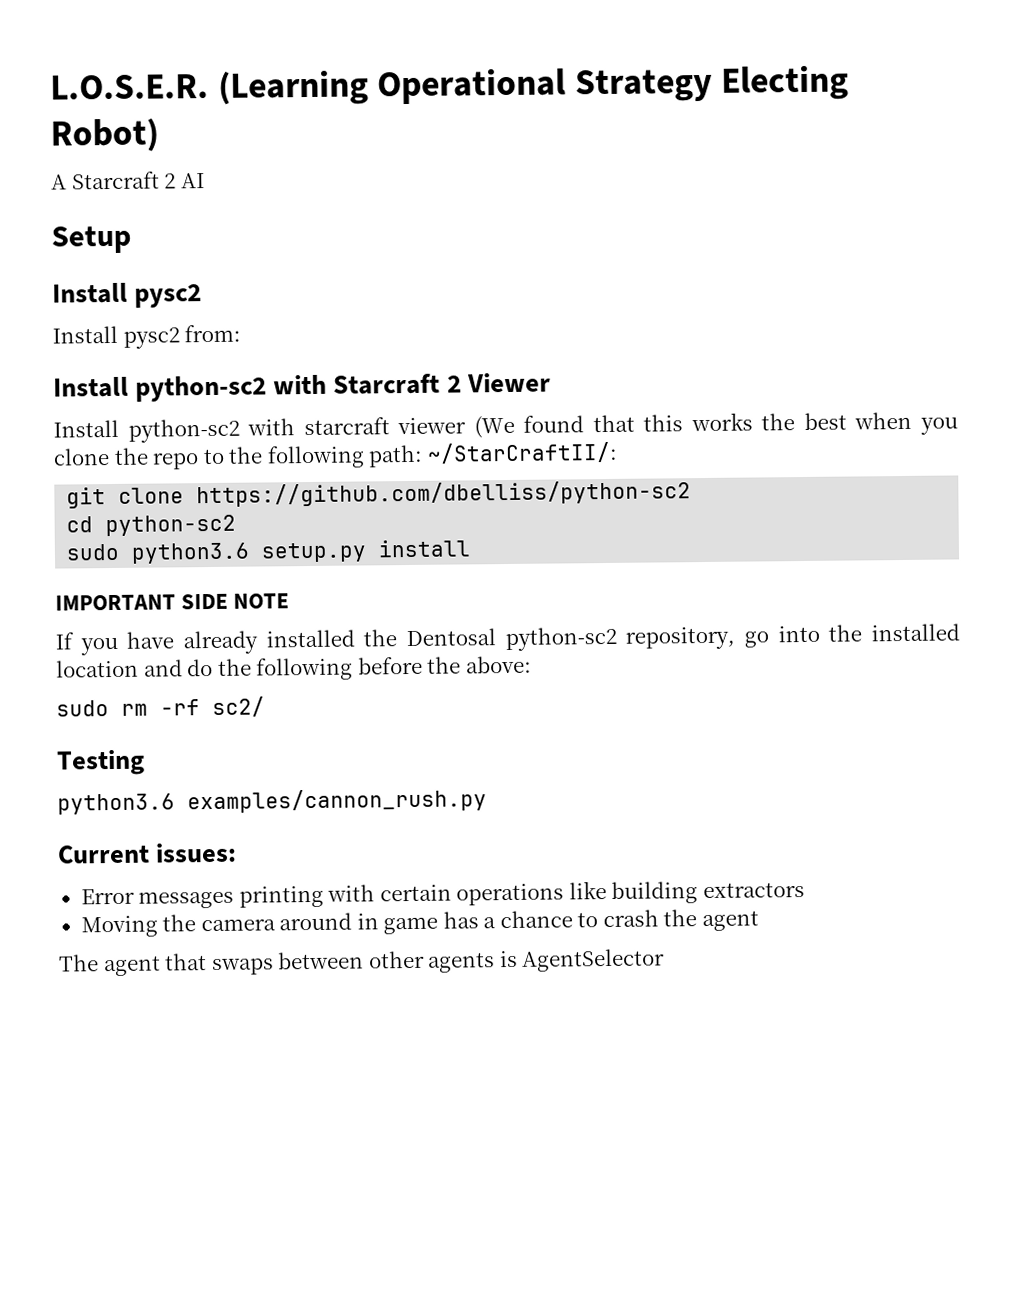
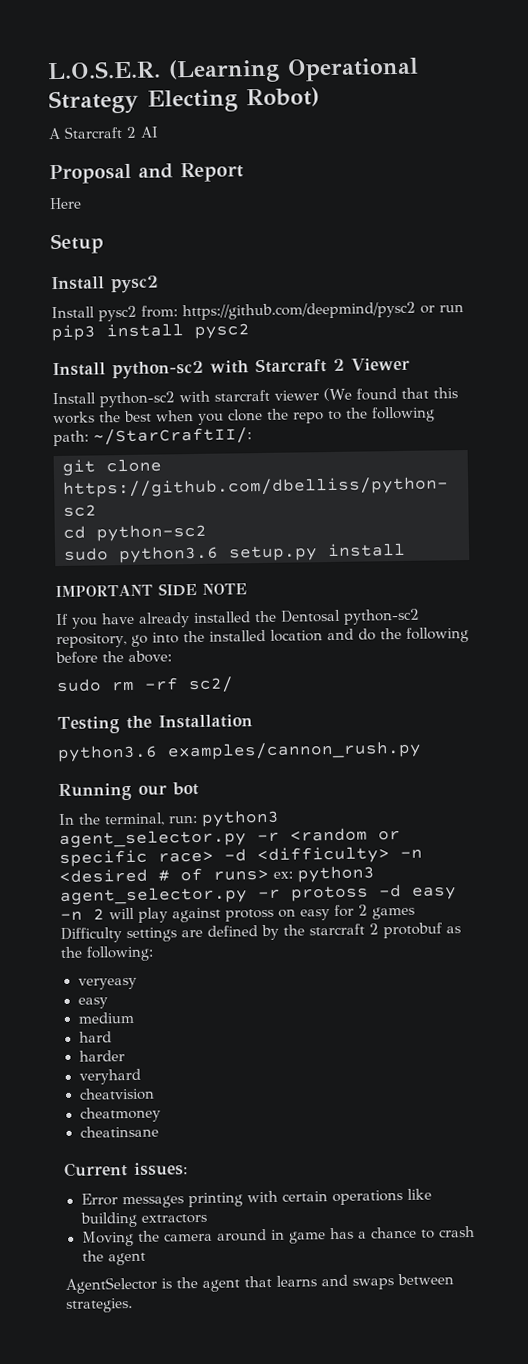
(205, 181) none -> [49,162,244,185] [49,197,82,210] // Proposal and Report // Here
(242, 333) none -> [182,301,464,321] [51,323,250,342] https://github.com/deepmind/pysc2 or run pip3 install pysc2
(145, 762) none -> [125,714,253,730] the Installation
(487, 801) none -> [58,781,199,802] [58,809,280,827] [59,827,401,849] [59,846,423,868] [59,865,375,884] [60,884,457,906] [60,904,415,923] [60,922,461,944] [60,945,154,962] [77,977,137,990] [77,997,108,1009] [77,1011,134,1024] [78,1031,112,1043] [78,1050,125,1062] [78,1068,141,1085] [78,1087,155,1101] [79,1106,161,1123] [79,1125,159,1138] // Running our bot // In the terminal, run: python3 agent_selector.py -r <random or specific race> -d <difficulty> -n <desired # of runs> ex: python3 agent_selector.py -r protoss -d easy -n 2 will play against protoss on easy for 2 games Difficulty settings are defined by the starcraft 2 protobuf as the following: // veryeasy // easy // medium // hard // harder // veryhard // cheatvision // cheatmoney // cheatinsane
[59,948,666,977] The agent that swaps between other agents is AgentSelector -> [65,1273,454,1294] [66,1298,133,1313] AgentSelector is the agent that learns and swaps between strategies.

